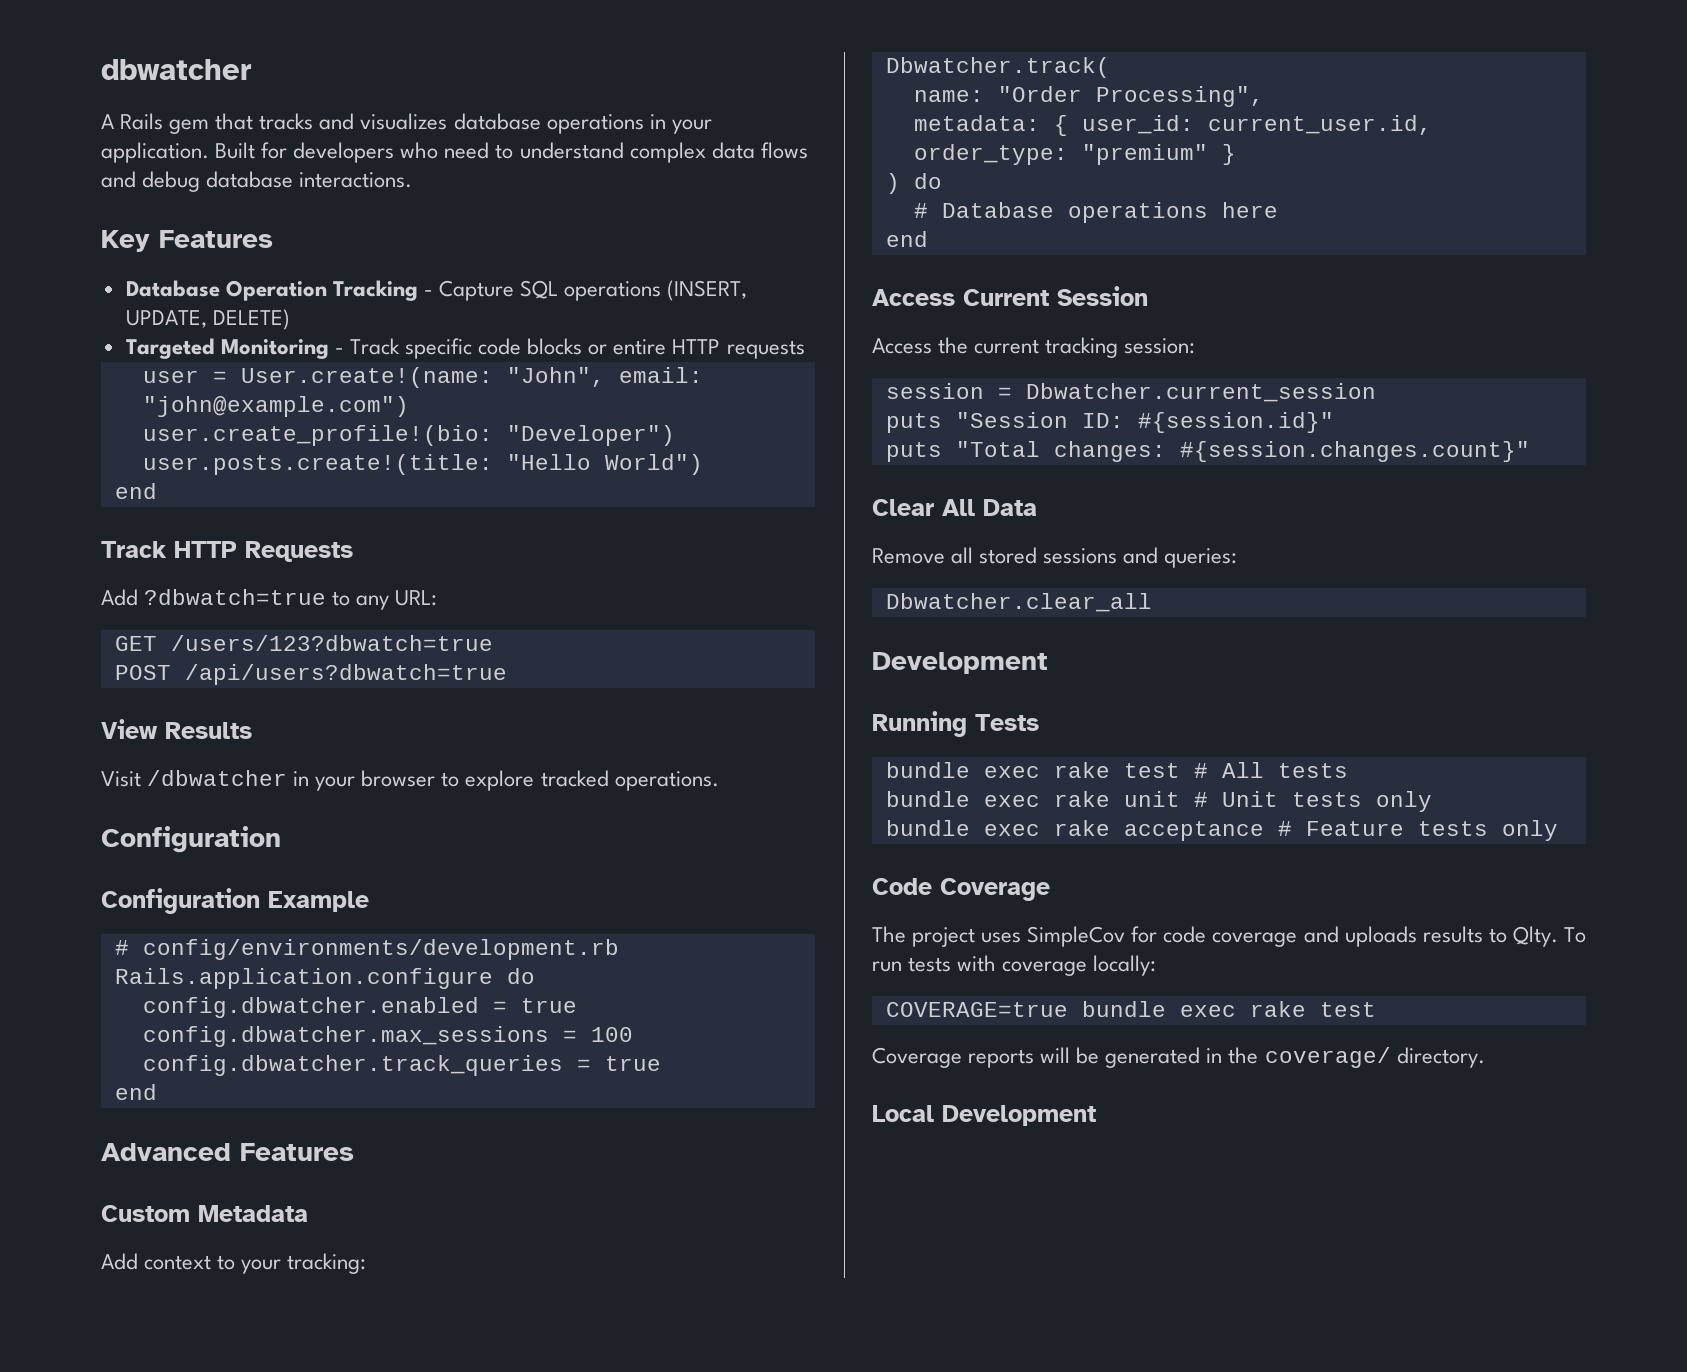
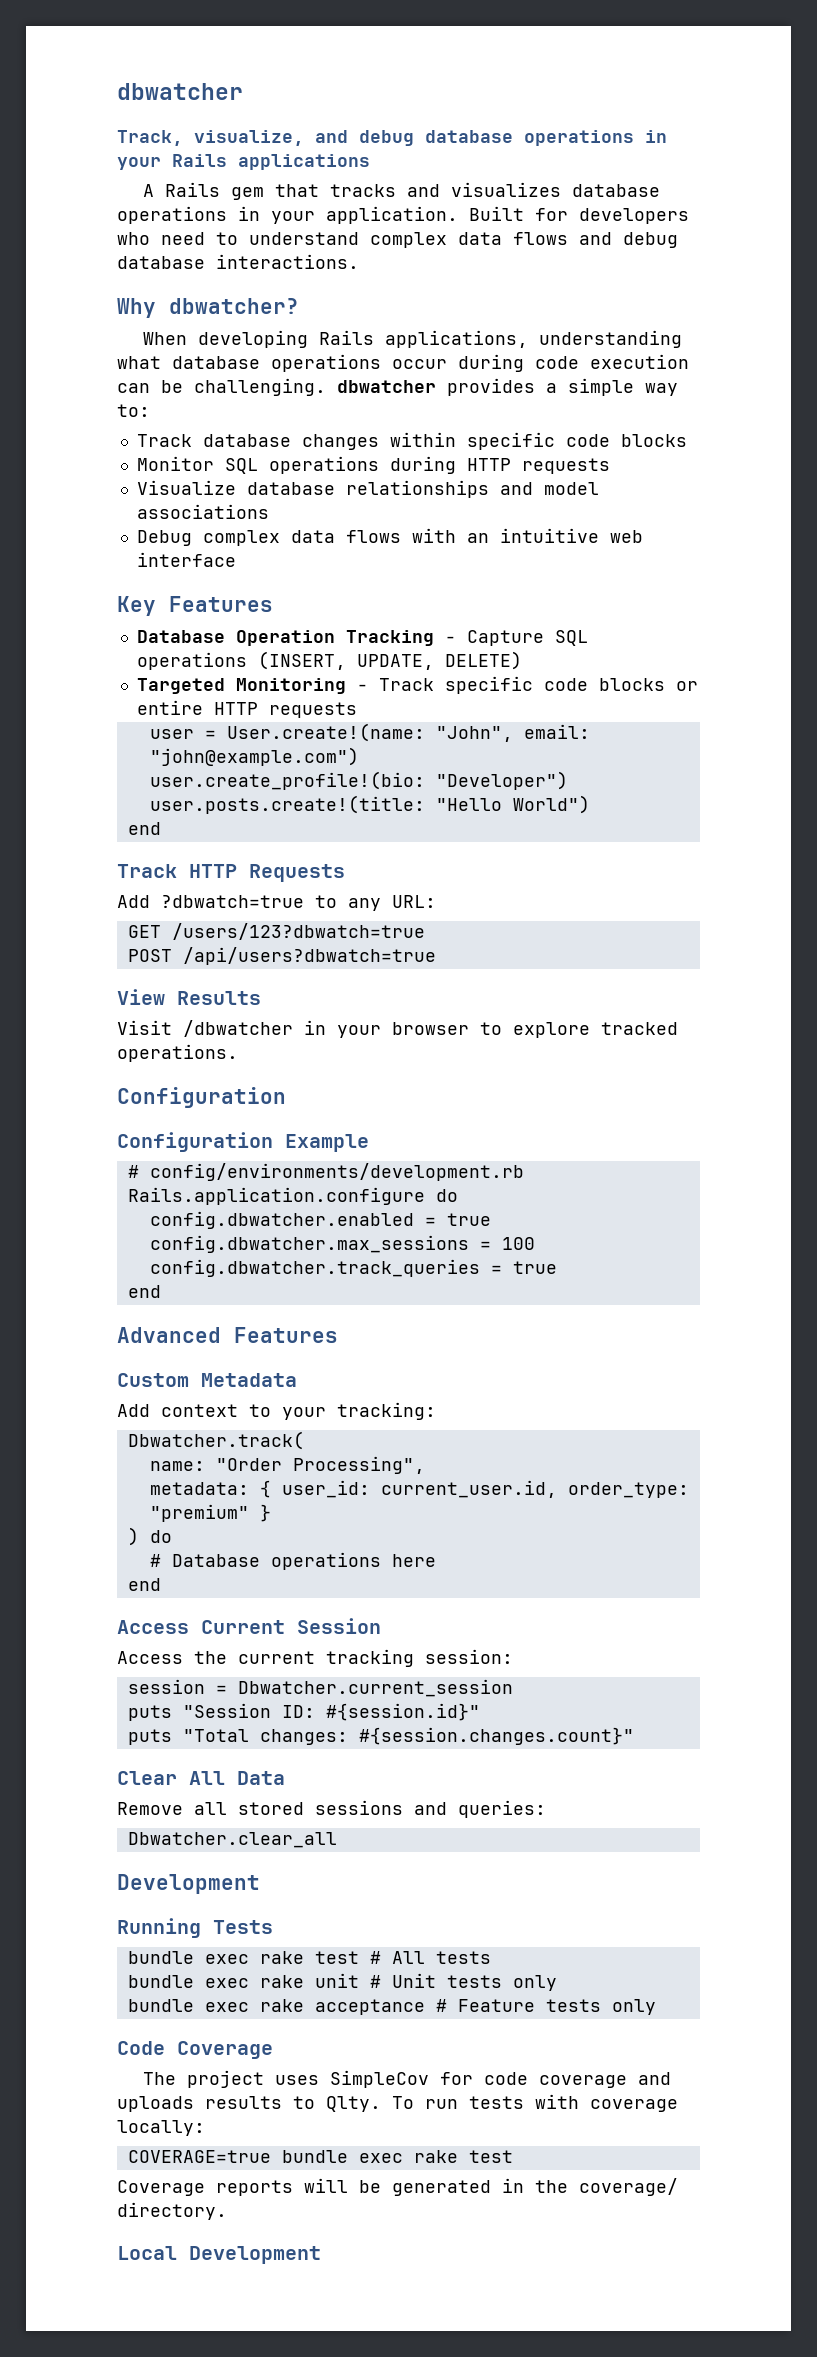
[101,59,252,80] dbwatcher -> [117,83,243,100] [117,130,667,146] [117,154,370,170] dbwatcher // Track, visualize, and debug database operations in your Rails applications
(413, 180) none -> [117,298,299,318] [143,330,683,348] [117,354,689,372] [117,378,678,396] [117,404,150,417] [136,432,687,450] [136,456,610,474] [136,480,599,498] [136,504,269,519] [136,528,643,546] [136,552,236,567] // Why dbwatcher? // When developing Rails applications, understanding what database operations occur during code execution can be challenging. dbwatcher provides a simple way to: // Track database changes within specific code blocks // Monitor SQL operations during HTTP requests // Visualize database relationships and model associations // Debug complex data flows with an intuitive web interface

